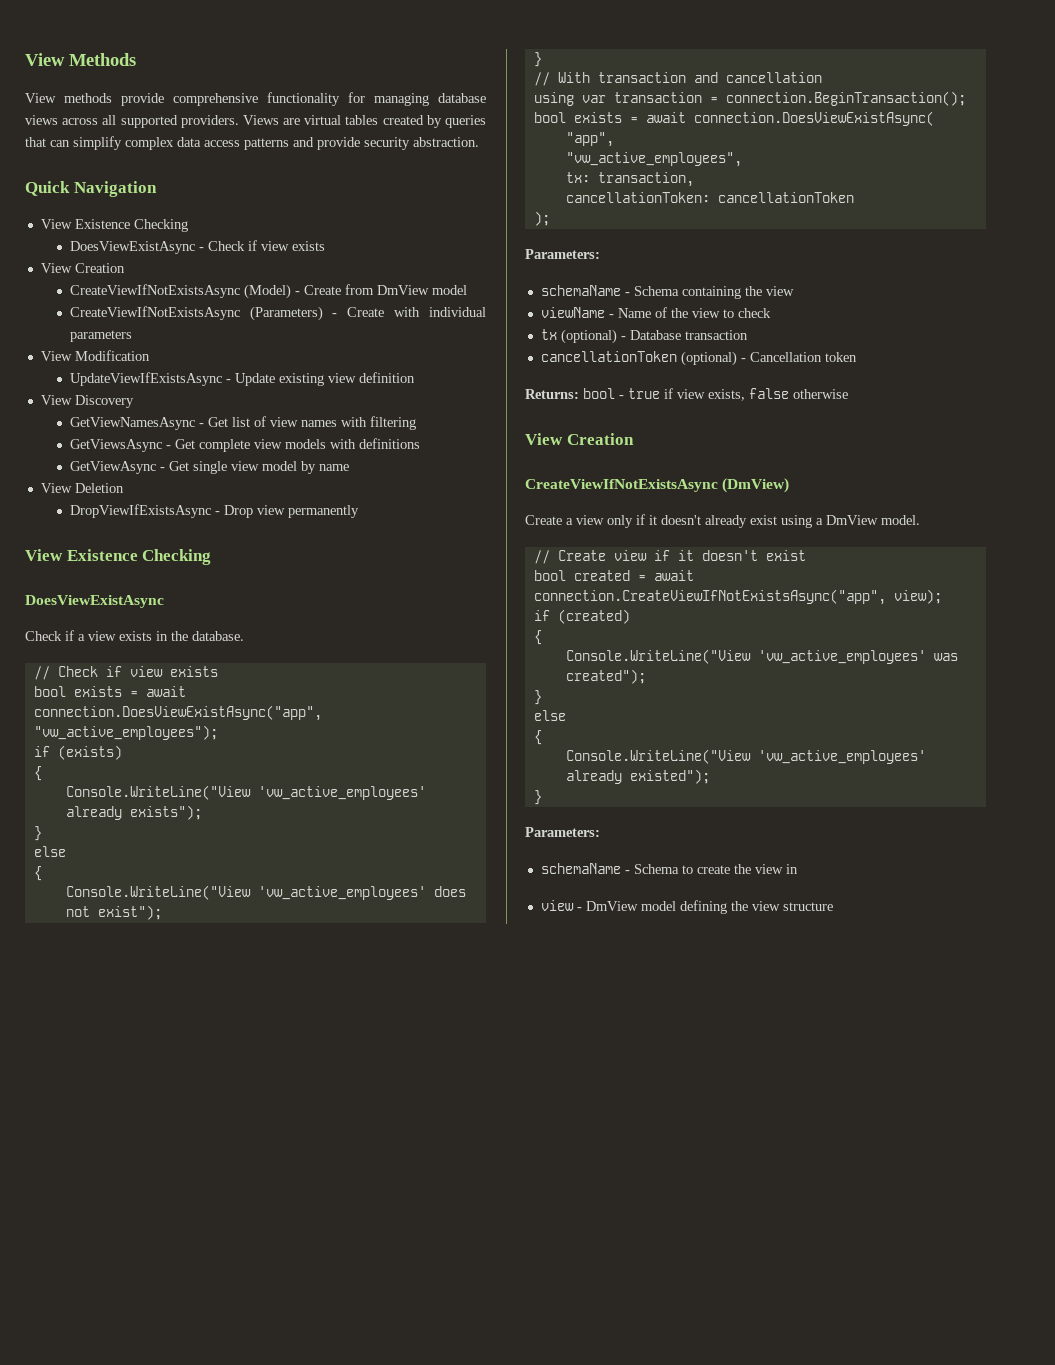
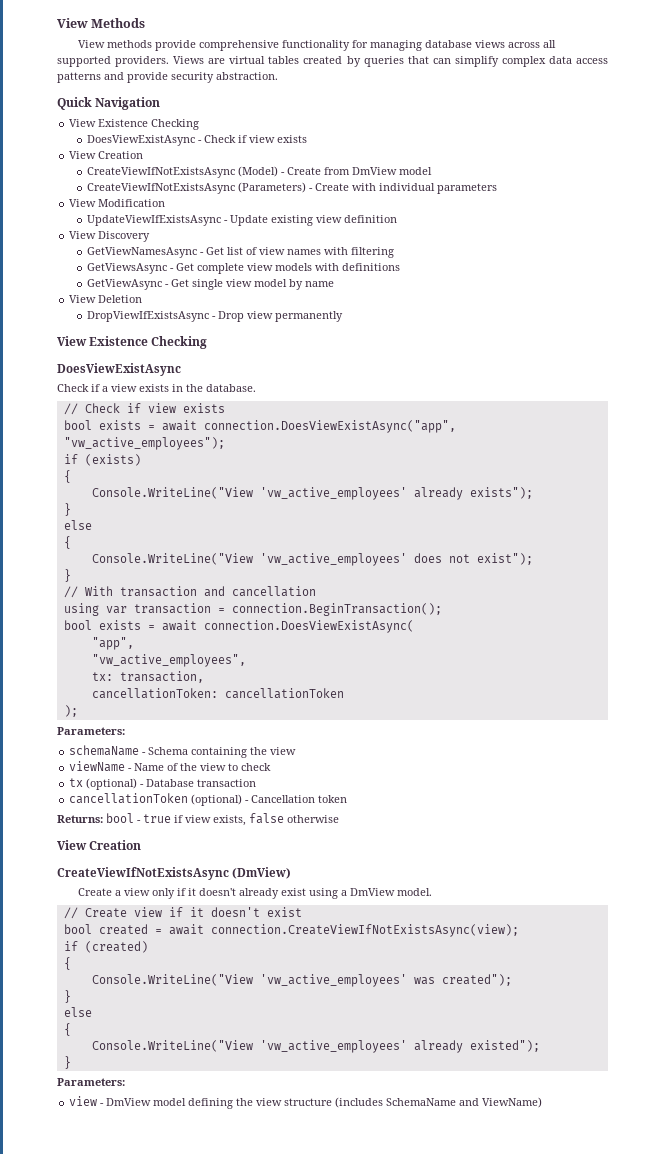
[533,589,942,605] connection.CreateViewIfNotExistsAsync("app", view); -> [210,924,519,937] connection.CreateViewIfNotExistsAsync(view);
[540,863,798,874] // schemaName - Schema to create the view in -> (125, 1082) none
(833, 906) none -> [335,1097,543,1108] (includes SchemaName and ViewName)

